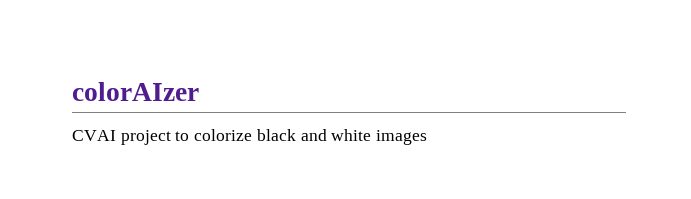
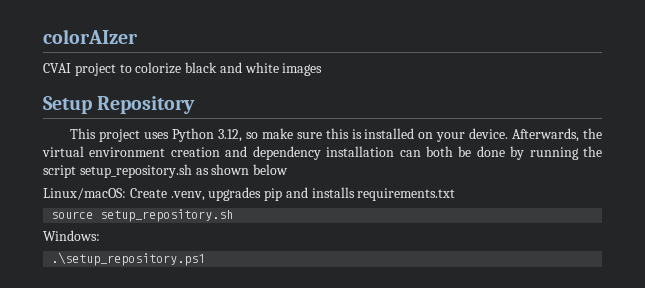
(428, 137) none -> [43,96,196,114] [70,128,602,142] [42,146,603,160] [43,164,289,178] [43,187,456,201] [51,209,234,222] [43,230,100,241] [51,252,206,266] // Setup Repository // This project uses Python 3.12, so make sure this is installed on your device. Afterwards, the virtual environment creation and dependency installation can both be done by running the script setup_repository.sh as shown below // Linux/macOS: Create .venv, upgrades pip and installs requirements.txt // source setup_repository.sh // Windows: // .\setup_repository.ps1

